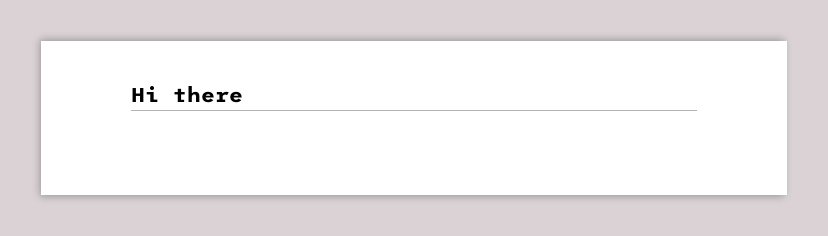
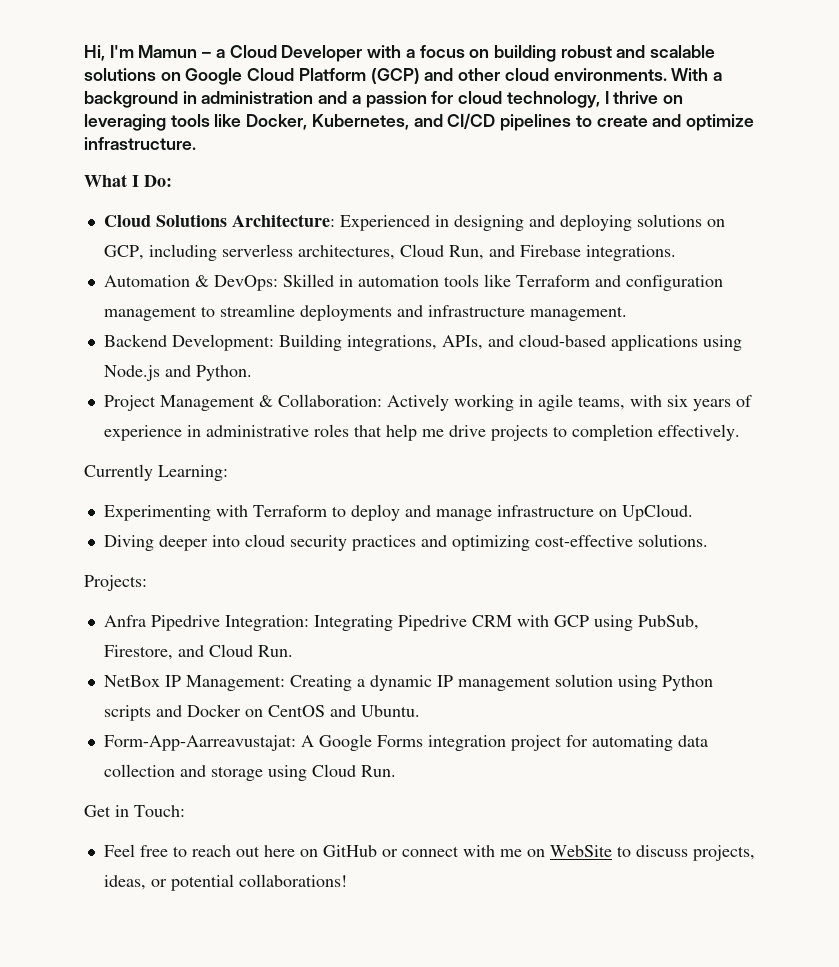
[131,86,243,103] Hi there -> [84,45,716,62] [84,68,722,85] [84,91,683,108] [84,113,754,131] [84,137,196,150] [84,174,172,187] [103,214,725,231] [103,244,676,261] [103,274,723,291] [103,304,627,321] [103,334,742,351] [103,365,252,381] [103,394,752,411] [103,424,740,441] [84,464,228,481] [103,504,693,521] [103,534,708,551] [84,575,147,591] [103,615,699,631] [103,644,293,660] [103,674,713,691] [103,704,420,721] [103,734,708,751] [103,764,396,781] [84,805,185,817] [103,844,755,861] [103,874,347,891] Hi, I'm Mamun – a Cloud Developer with a focus on building robust and scalable solutions on Google Cloud Platform (GCP) and other cloud environments. With a background in administration and a passion for cloud technology, I thrive on leveraging tools like Docker, Kubernetes, and CI/CD pipelines to create and optimize infrastructure. // What I Do: // Cloud Solutions Architecture: Experienced in designing and deploying solutions on GCP, including serverless architectures, Cloud Run, and Firebase integrations. // Automation & DevOps: Skilled in automation tools like Terraform and configuration management to streamline deployments and infrastructure management. // Backend Development: Building integrations, APIs, and cloud-based applications using Node.js and Python. // Project Management & Collaboration: Actively working in agile teams, with six years of experience in administrative roles that help me drive projects to completion effectively. // Currently Learning: // Experimenting with Terraform to deploy and manage infrastructure on UpCloud. // Diving deeper into cloud security practices and optimizing cost-effective solutions. // Projects: // Anfra Pipedrive Integration: Integrating Pipedrive CRM with GCP using PubSub, Firestore, and Cloud Run. // NetBox IP Management: Creating a dynamic IP management solution using Python scripts and Docker on CentOS and Ubuntu. // Form-App-Aarreavustajat: A Google Forms integration project for automating data collection and storage using Cloud Run. // Get in Touch: // Feel free to reach out here on GitHub or connect with me on WebSite to discuss projects, ideas, or potential collaborations!

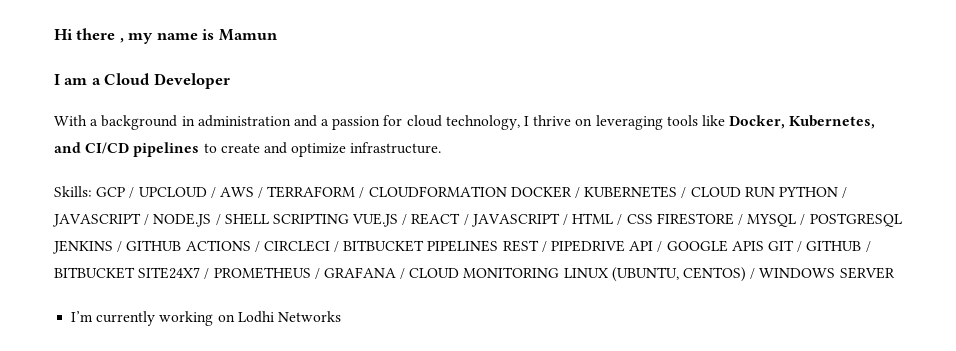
[84,45,134,61] Hi, I'm -> [54,28,215,44] Hi there , my name is
[202,52,212,58] – -> [54,74,88,85] // I am
[367,45,716,62] [84,68,667,85] with a focus on building robust and scalable solutions on Google Cloud Platform (GCP) and other cloud environments. -> (230, 81) //
[84,174,172,187] [103,214,725,231] [103,244,676,261] [103,274,723,291] [103,304,627,321] [103,334,742,351] [103,365,252,381] [103,394,752,411] [103,424,740,441] [84,464,228,481] [103,504,693,521] [103,534,708,551] [84,575,147,591] [103,615,699,631] [103,644,293,660] [103,674,713,691] [103,704,420,721] [103,734,708,751] [103,764,396,781] [84,805,185,817] [103,844,755,861] [103,874,347,891] What I Do: // Cloud Solutions Architecture: Experienced in designing and deploying solutions on GCP, including serverless architectures, Cloud Run, and Firebase integrations. // Automation & DevOps: Skilled in automation tools like Terraform and configuration management to streamline deployments and infrastructure management. // Backend Development: Building integrations, APIs, and cloud-based applications using Node.js and Python. // Project Management & Collaboration: Actively working in agile teams, with six years of experience in administrative roles that help me drive projects to completion effectively. // Currently Learning: // Experimenting with Terraform to deploy and manage infrastructure on UpCloud. // Diving deeper into cloud security practices and optimizing cost-effective solutions. // Projects: // Anfra Pipedrive Integration: Integrating Pipedrive CRM with GCP using PubSub, Firestore, and Cloud Run. // NetBox IP Management: Creating a dynamic IP management solution using Python scripts and Docker on CentOS and Ubuntu. // Form-App-Aarreavustajat: A Google Forms integration project for automating data collection and storage using Cloud Run. // Get in Touch: // Feel free to reach out here on GitHub or connect with me on WebSite to discuss projects, ideas, or potential collaborations! -> [54,186,848,198] [52,213,902,227] [52,240,871,254] [54,267,895,282] [71,311,341,326] Skills: GCP / UPCLOUD / AWS / TERRAFORM / CLOUDFORMATION DOCKER / KUBERNETES / CLOUD RUN PYTHON / JAVASCRIPT / NODE.JS / SHELL SCRIPTING VUE.JS / REACT / JAVASCRIPT / HTML / CSS FIRESTORE / MYSQL / POSTGRESQL JENKINS / GITHUB ACTIONS / CIRCLECI / BITBUCKET PIPELINES REST / PIPEDRIVE API / GOOGLE APIS GIT / GITHUB / BITBUCKET SITE24X7 / PROMETHEUS / GRAFANA / CLOUD MONITORING LINUX (UBUNTU, CENTOS) / WINDOWS SERVER // I’m currently working on Lodhi Networks

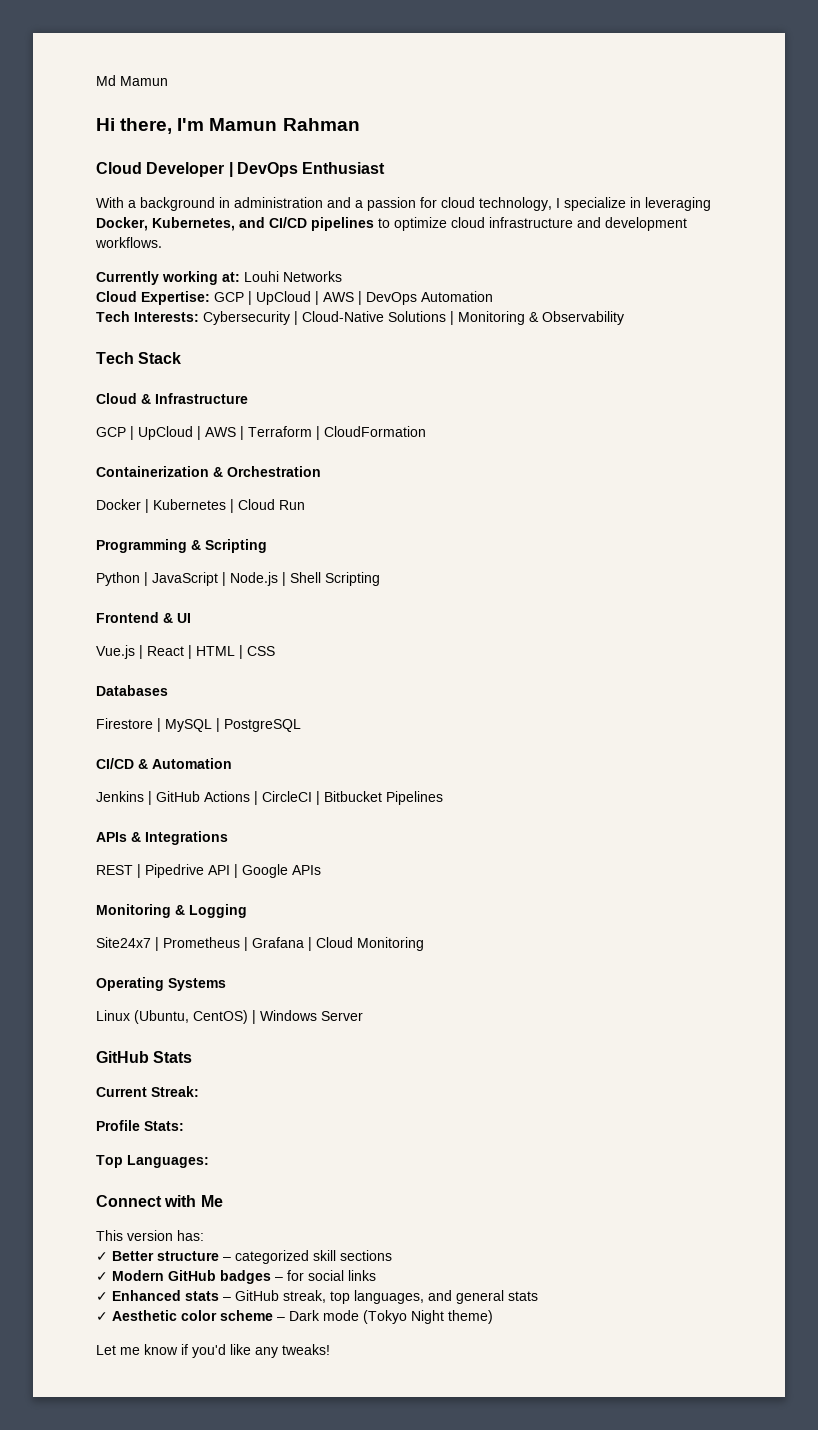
[54,28,278,44] [54,74,101,85] Hi there , my name is Mamun // I am a -> [96,75,168,86] [96,118,360,134] Md Mamun // Hi there, I'm Mamun Rahman //
(230, 81) none -> [228,162,386,177] | DevOps Enthusiast
[533,115,725,130] thrive on leveraging tools like -> [564,197,711,211] specialize in leveraging
[220,142,442,157] [54,186,848,198] [52,213,902,227] [52,240,871,254] [54,267,895,282] [71,311,341,326] create and optimize infrastructure. // Skills: GCP / UPCLOUD / AWS / TERRAFORM / CLOUDFORMATION DOCKER / KUBERNETES / CLOUD RUN PYTHON / JAVASCRIPT / NODE.JS / SHELL SCRIPTING VUE.JS / REACT / JAVASCRIPT / HTML / CSS FIRESTORE / MYSQL / POSTGRESQL JENKINS / GITHUB ACTIONS / CIRCLECI / BITBUCKET PIPELINES REST / PIPEDRIVE API / GOOGLE APIS GIT / GITHUB / BITBUCKET SITE24X7 / PROMETHEUS / GRAFANA / CLOUD MONITORING LINUX (UBUNTU, CENTOS) / WINDOWS SERVER // I’m currently working on Lodhi Networks -> [394,217,687,231] [95,237,162,248] [96,271,342,285] [96,291,493,305] [96,311,624,325] [96,352,182,364] [96,393,248,404] [96,426,426,440] [96,466,321,477] [96,499,305,513] [96,539,267,553] [96,572,380,586] [96,612,191,623] [96,645,275,659] [96,685,168,696] [96,718,301,732] [96,758,232,769] [96,791,443,805] [96,831,228,845] [96,864,321,878] [96,904,247,918] [96,937,424,951] [96,977,226,991] [96,1010,363,1024] [96,1051,193,1063] [96,1086,199,1097] [96,1120,184,1131] [96,1155,209,1168] [96,1195,223,1207] [96,1230,204,1241] [96,1250,392,1264] [96,1270,376,1284] [96,1290,538,1304] [96,1310,493,1324] [96,1344,330,1358] optimize cloud infrastructure and development workflows. // Currently working at: Louhi Networks // Cloud Expertise: GCP | UpCloud | AWS | DevOps Automation // Tech Interests: Cybersecurity | Cloud-Native Solutions | Monitoring & Observability // Tech Stack // Cloud & Infrastructure // GCP | UpCloud | AWS | Terraform | CloudFormation // Containerization & Orchestration // Docker | Kubernetes | Cloud Run // Programming & Scripting // Python | JavaScript | Node.js | Shell Scripting // Frontend & UI // Vue.js | React | HTML | CSS // Databases // Firestore | MySQL | PostgreSQL // CI/CD & Automation // Jenkins | GitHub Actions | CircleCI | Bitbucket Pipelines // APIs & Integrations // REST | Pipedrive API | Google APIs // Monitoring & Logging // Site24x7 | Prometheus | Grafana | Cloud Monitoring // Operating Systems // Linux (Ubuntu, CentOS) | Windows Server // GitHub Stats // Current Streak: // Profile Stats: // Top Languages: // Connect with Me // This version has: // ✓ Better structure – categorized skill sections // ✓ Modern GitHub badges – for social links // ✓ Enhanced stats – GitHub streak, top languages, and general stats // ✓ Aesthetic color scheme – Dark mode (Tokyo Night theme) // Let me know if you'd like any tweaks!

